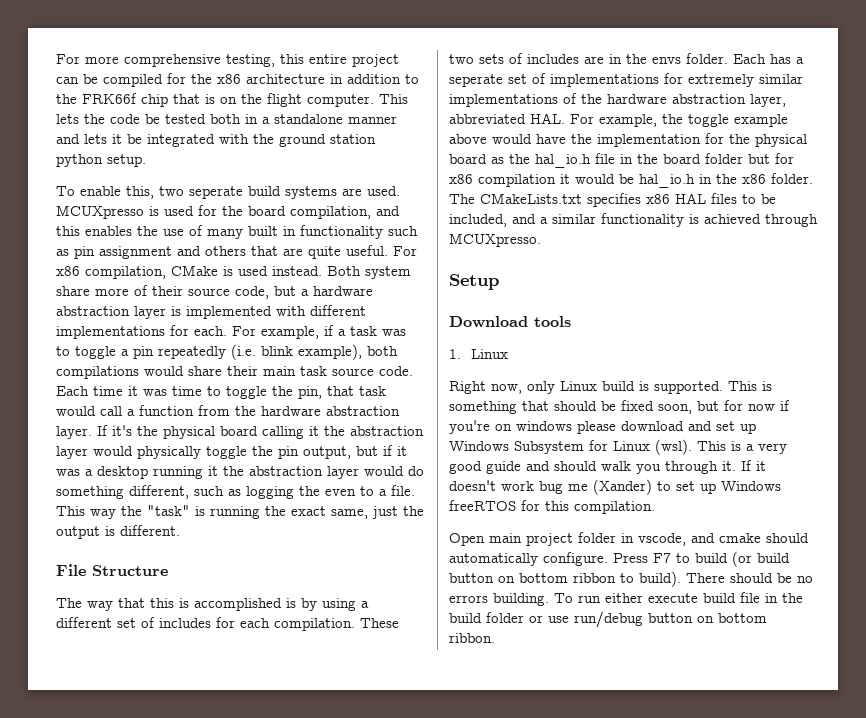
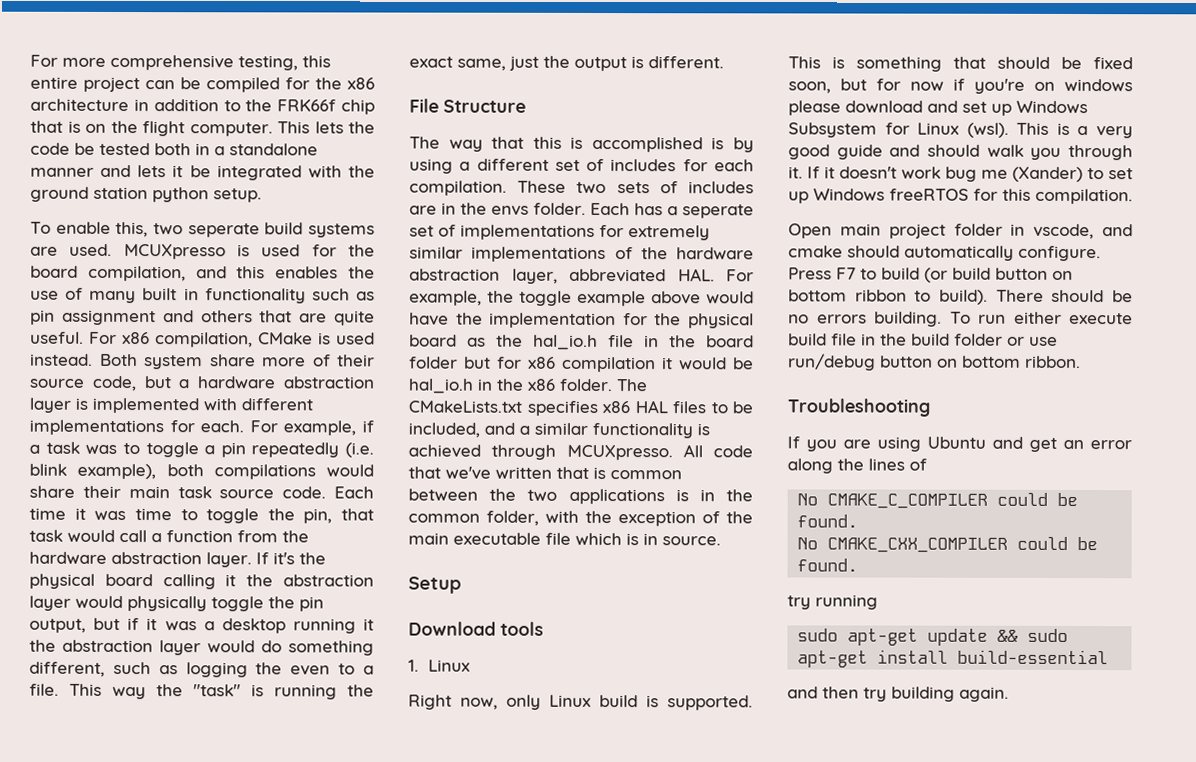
(541, 240) none -> [682,444,753,458] [408,466,682,480] [408,488,753,505] [408,510,753,527] [408,532,721,546] All code that we've written that is common between the two applications is in the common folder, with the exception of the main executable file which is in source.
(495, 638) none -> [787,398,930,417] [787,436,1132,452] [787,458,927,474] [797,492,1079,509] [797,514,859,528] [797,536,1099,553] [797,558,859,572] [787,594,878,610] [797,628,1069,646] [797,649,1109,668] [787,686,1009,702] // Troubleshooting // If you are using Ubuntu and get an error along the lines of // No CMAKE_C_COMPILER could be found. // No CMAKE_CXX_COMPILER could be found. // try running // sudo apt-get update && sudo apt-get install build-essential // and then try building again.

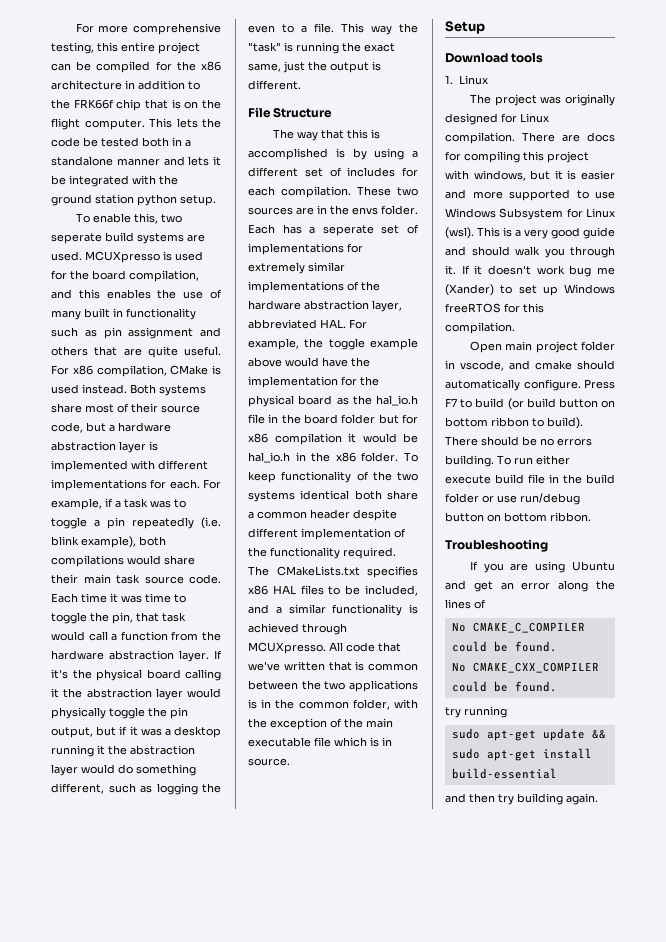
[144,354,306,370] system share more -> [159,385,206,396] [51,403,114,413] systems share most
[616,181,754,194] sets of includes -> [248,207,293,215] sources
(613, 385) none -> [404,452,418,462] [248,471,418,483] [248,490,418,502] [248,509,397,521] [248,528,406,540] [248,547,396,559] To keep functionality of the two systems identical both share a common header despite different implementation of the functionality required.
[408,694,753,711] [788,56,1133,72] [788,78,1133,94] [788,100,1012,116] Right now, only Linux build is supported. This is something that should be fixed soon, but for now if you're on windows please download and set up -> [469,94,615,106] [445,113,549,125] [445,132,615,144] [445,151,589,163] [445,170,615,181] [445,189,615,201] The project was originally designed for Linux compilation. There are docs for compiling this project with windows, but it is easier and more supported to use

